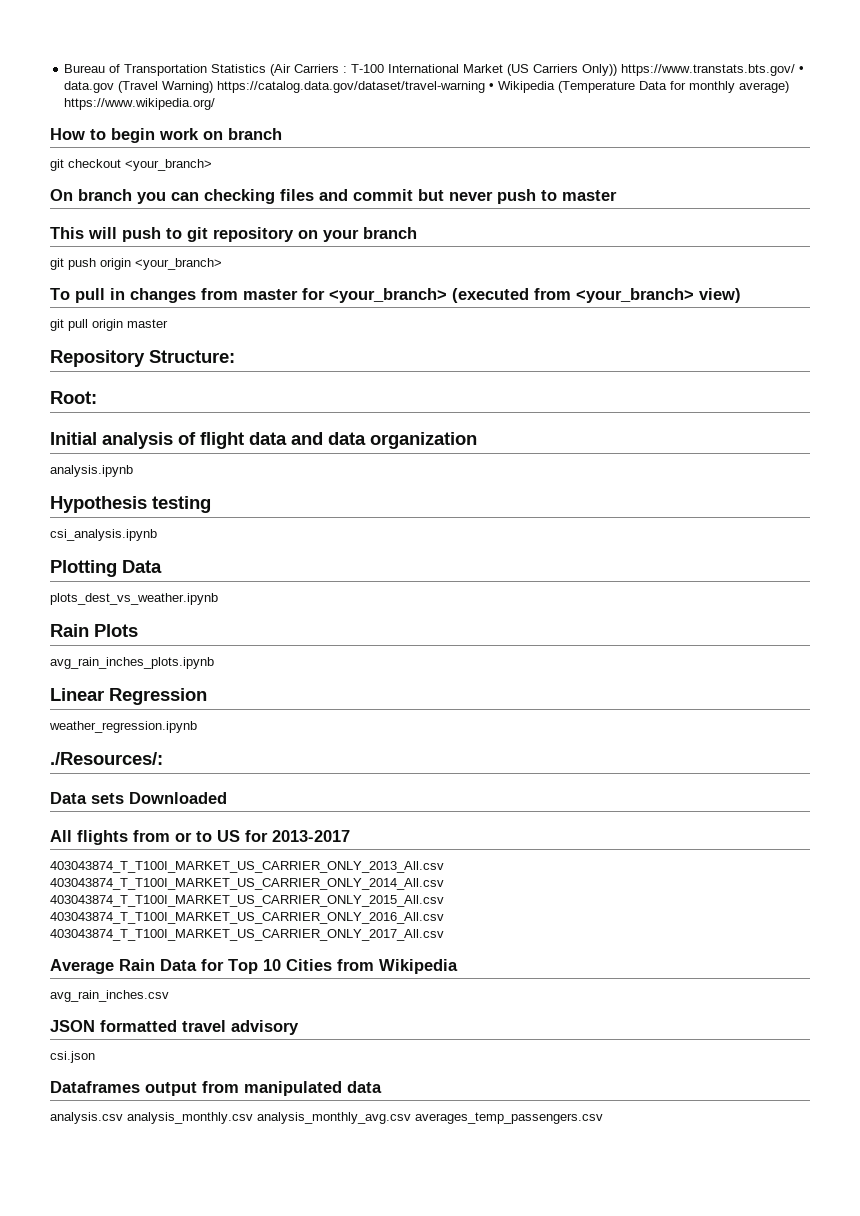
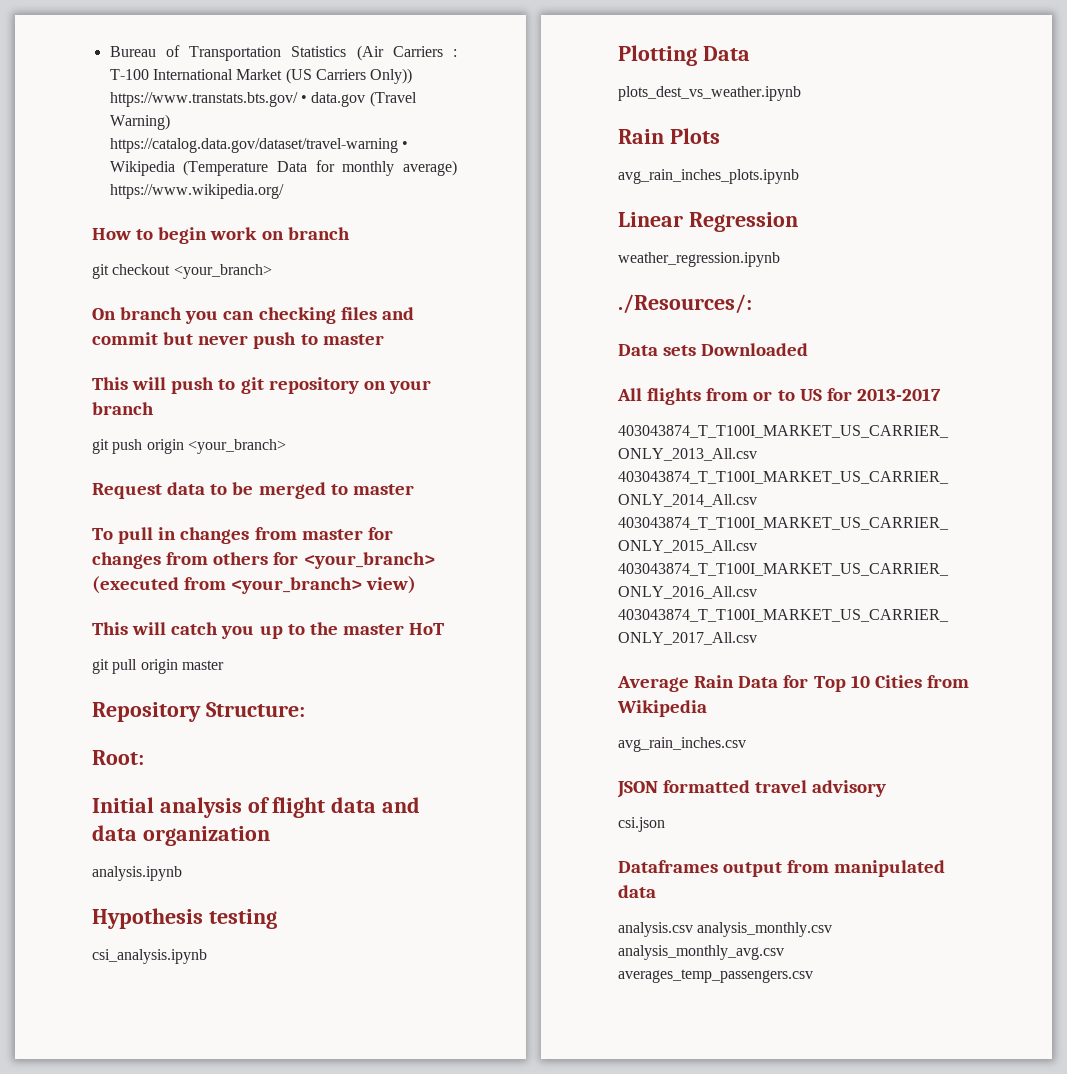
(222, 264) none -> [92,482,414,499] // Request data to be merged to master
(325, 294) none -> [92,552,299,569] changes from others for
(741, 295) none -> [92,622,445,639] // This will catch you up to the master HoT

